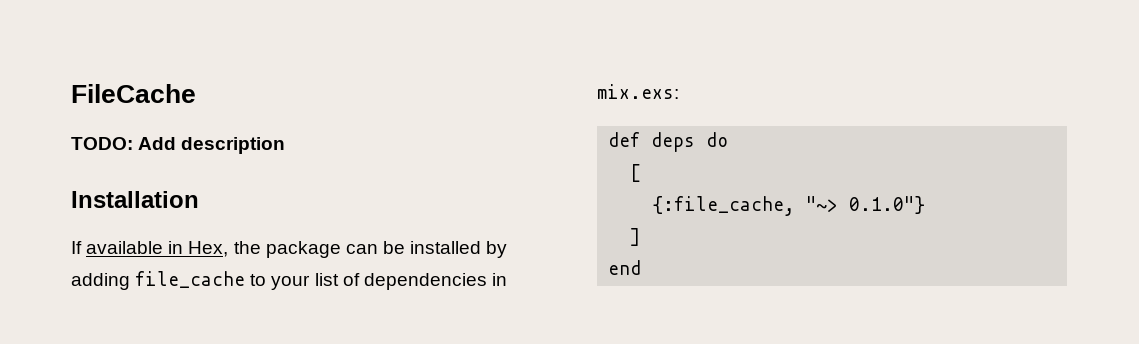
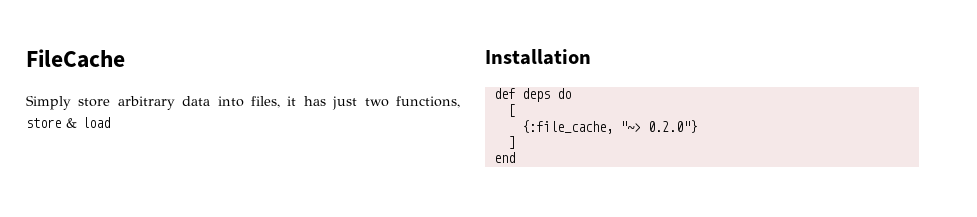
[71,137,286,154] [71,191,199,208] [71,241,508,258] [71,271,507,290] [597,84,679,99] TODO: Add description // Installation // If available in Hex, the package can be installed by adding file_cache to your list of dependencies in mix.exs: -> [26,95,460,110] [26,117,110,128] [485,49,591,65] Simply store arbitrary data into files, it has just two functions, store & load // Installation
[849,196,926,214] 0.1.0"} -> [647,120,697,133] 0.2.0"}

